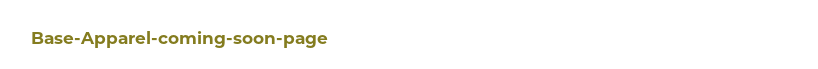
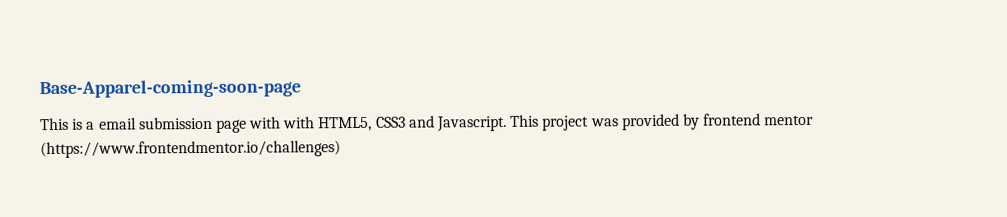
(328, 39) none -> [40,113,815,133] [40,140,341,159] // This is a email submission page with with HTML5, CSS3 and Javascript. This project was provided by frontend mentor (https://www.frontendmentor.io/challenges)

